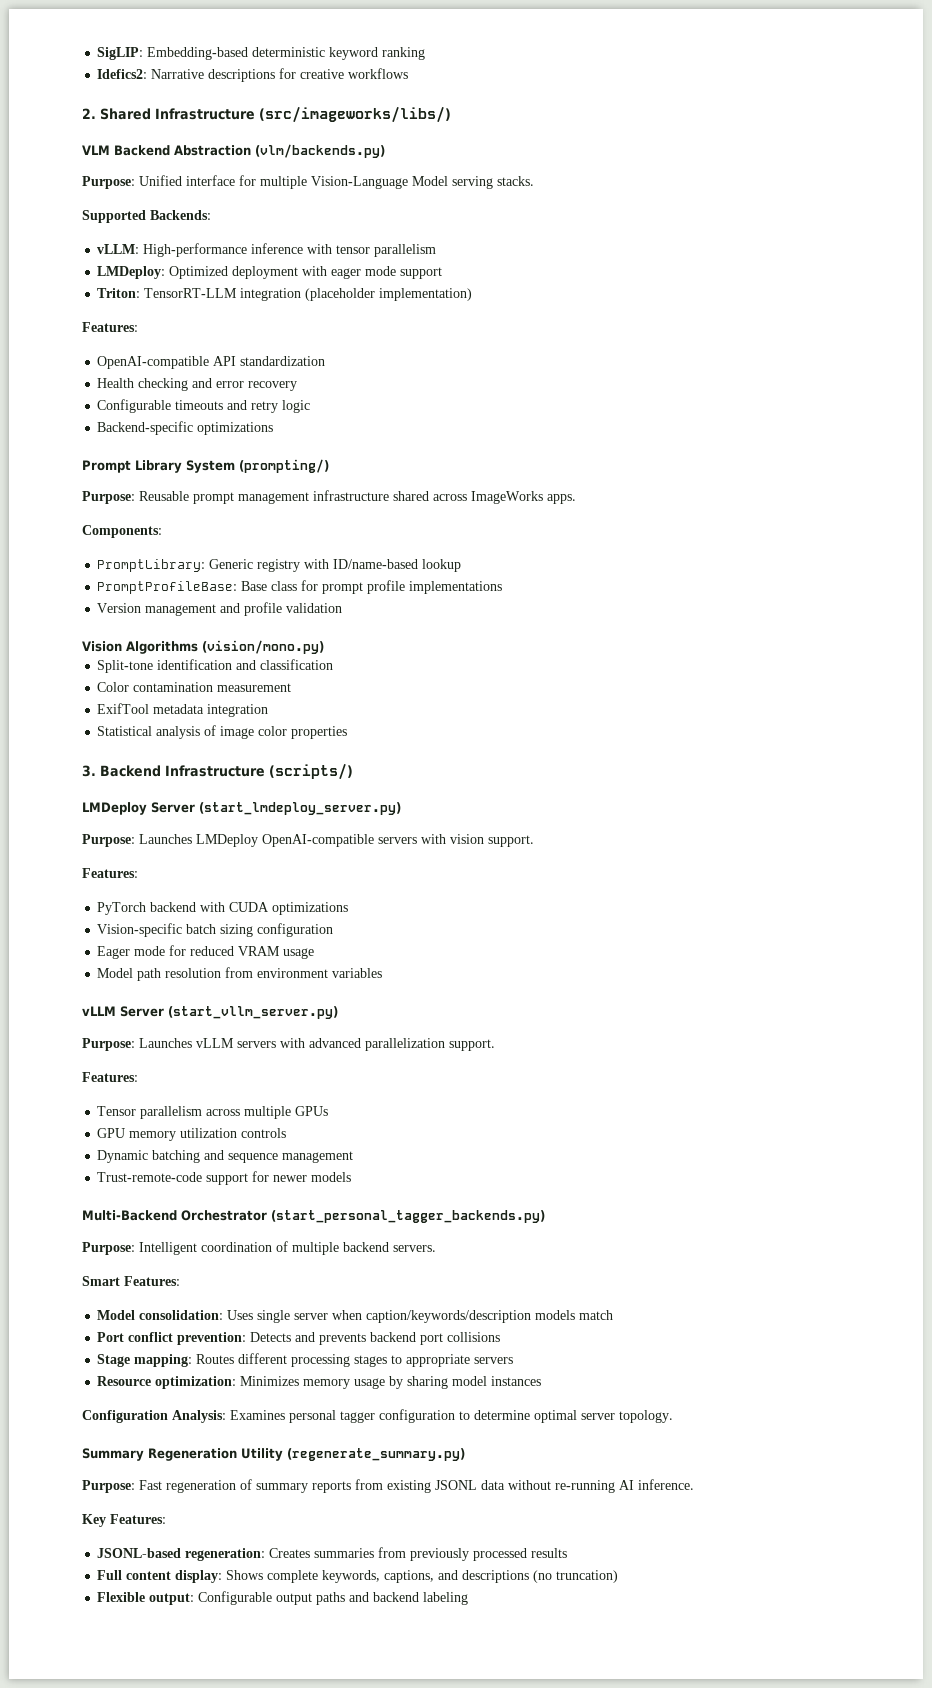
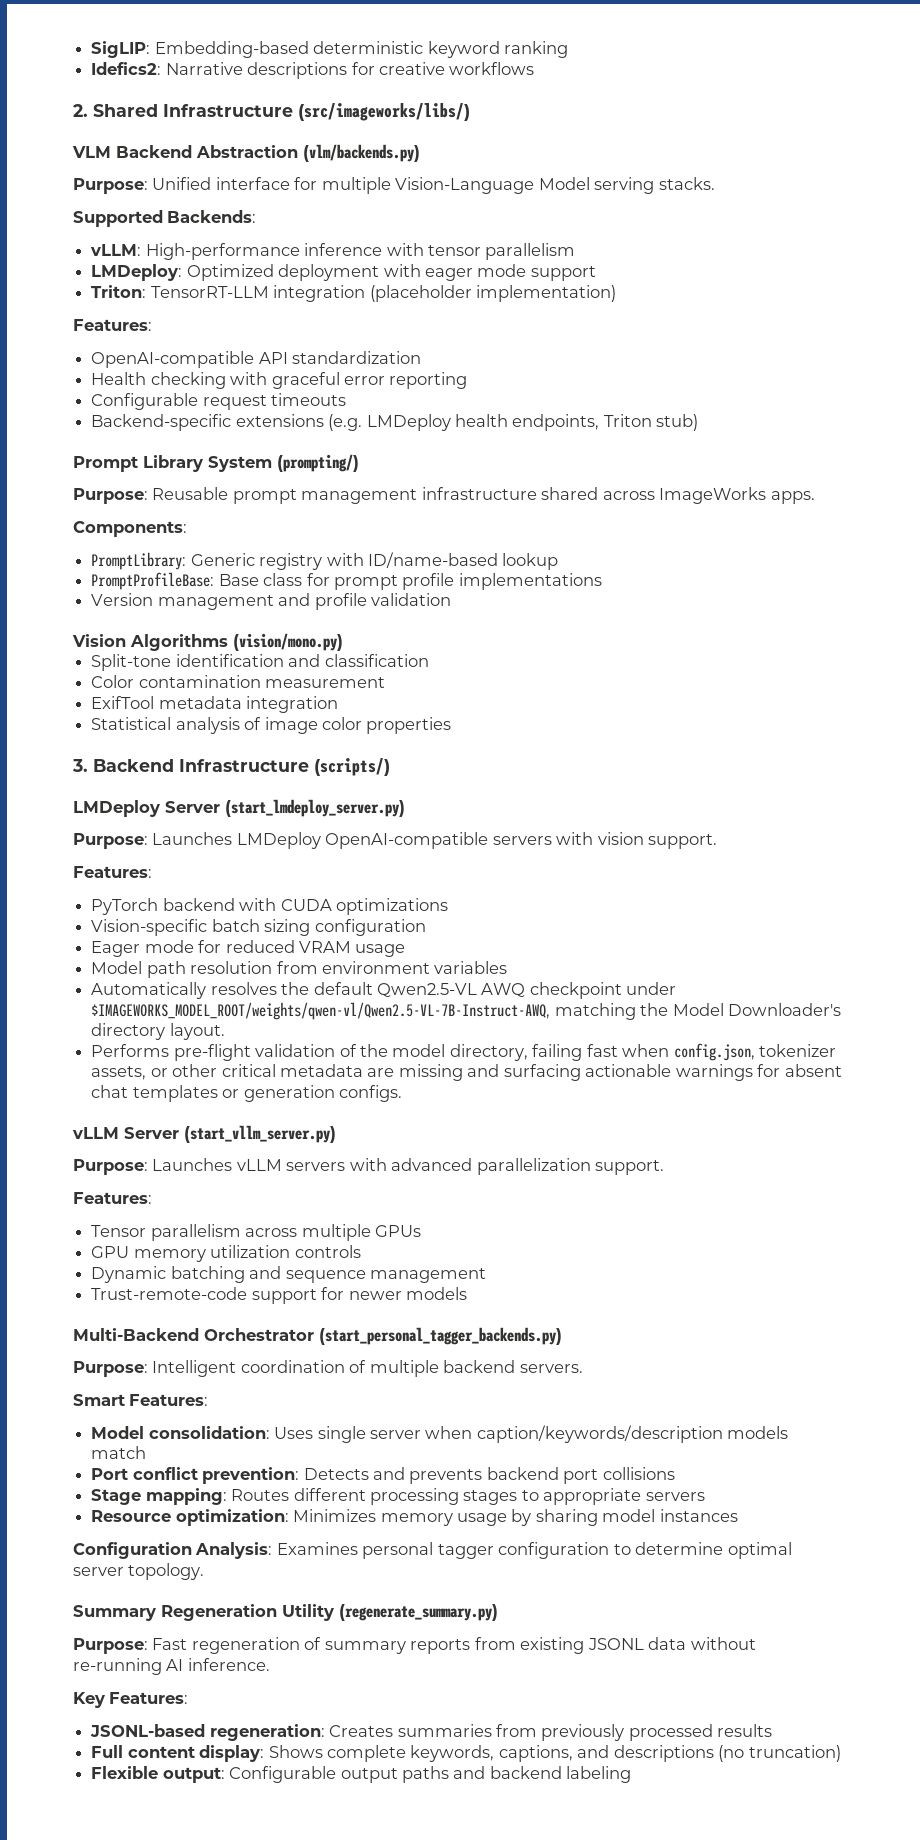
[192,378,298,391] [97,399,172,413] and error recovery // Configurable -> [230,372,468,389] [91,393,267,410] with graceful error reporting // Configurable request
[227,400,311,413] [97,421,274,435] and retry logic // Backend-specific optimizations -> [91,414,699,431] // Backend-specific extensions (e.g. LMDeploy health endpoints, Triton stub)
(383, 973) none -> [91,982,677,999] [91,1002,841,1020] [91,1023,225,1040] [91,1043,837,1061] [91,1064,842,1081] [91,1085,402,1102] // Automatically resolves the default Qwen2.5-VL AWQ checkpoint under $IMAGEWORKS_MODEL_ROOT/weights/qwen-vl/Qwen2.5-VL-7B-Instruct-AWQ, matching the Model Downloader's directory layout. // Performs pre-flight validation of the model directory, failing fast when config.json, tokenizer assets, or other critical metadata are missing and surfacing actionable warnings for absent chat templates or generation configs.

